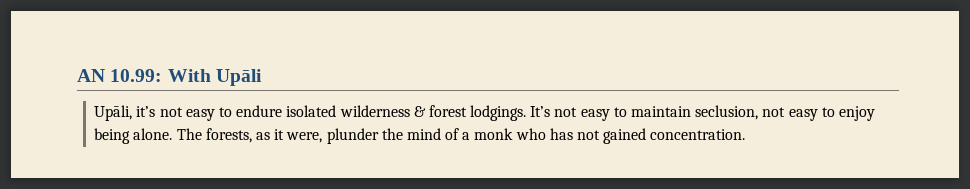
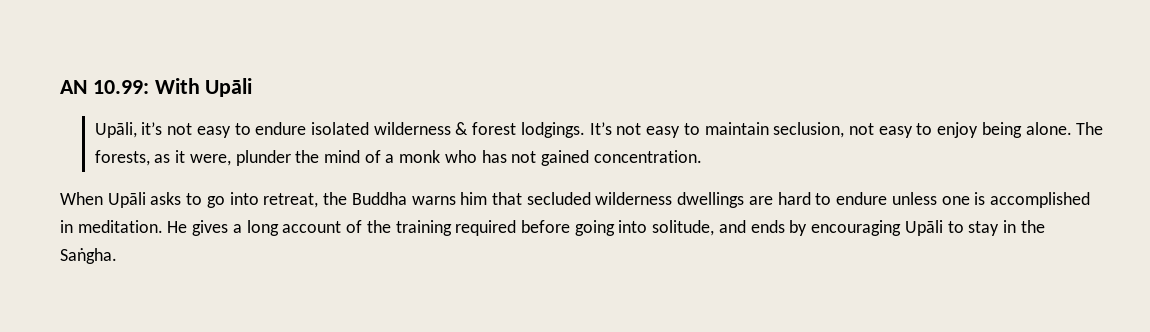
(746, 134) none -> [60,192,1090,208] [60,220,1045,236] [60,248,117,264] // When Upāli asks to go into retreat, the Buddha warns him that secluded wilderness dwellings are hard to endure unless one is accomplished in meditation. He gives a long account of the training required before going into solitude, and ends by encouraging Upāli to stay in the Saṅgha.

